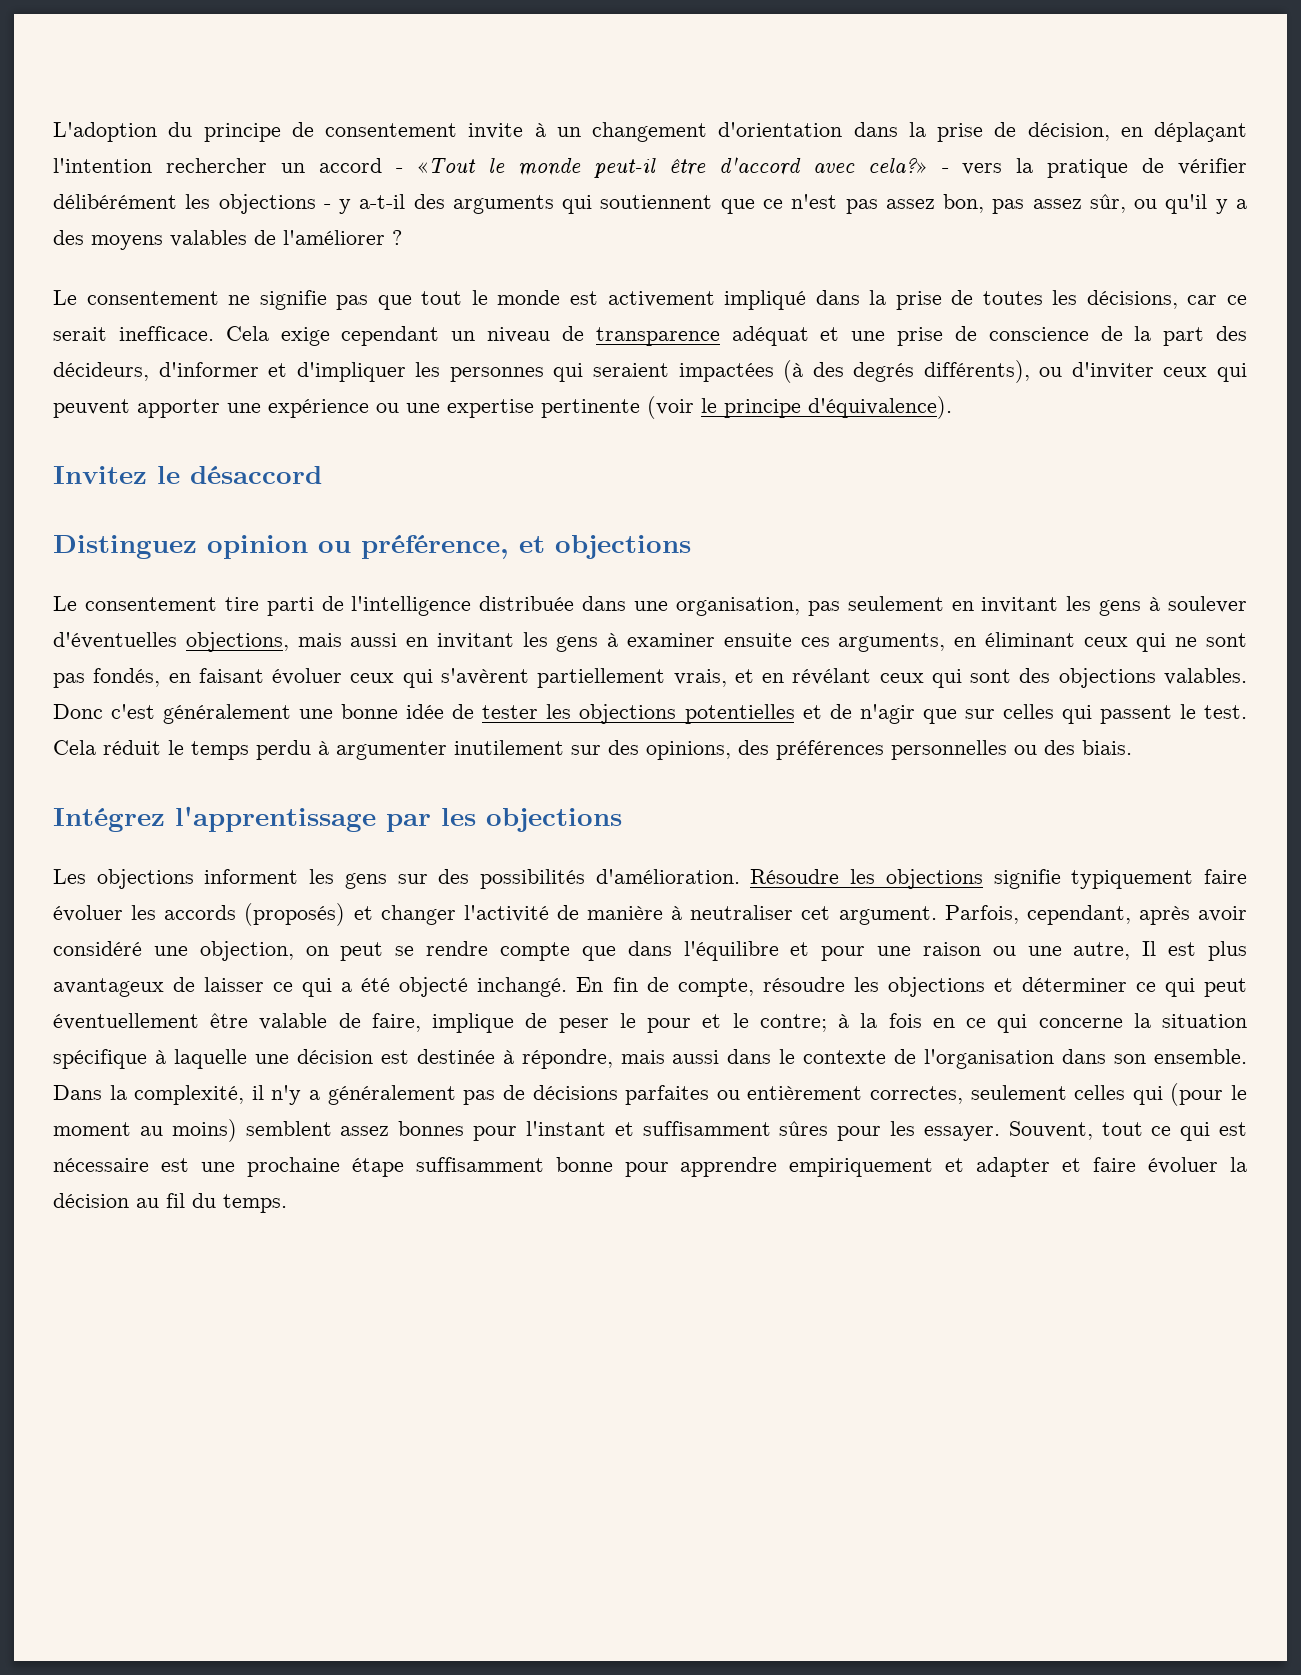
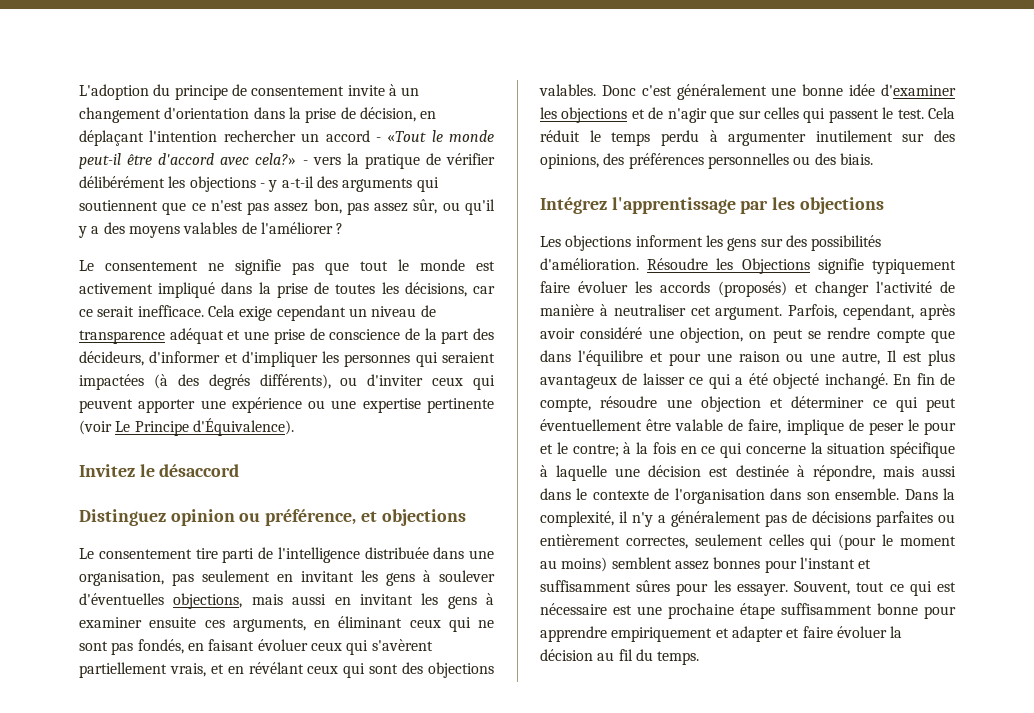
[701,396,952,419] le principe d'équivalence). -> [115,418,294,436] Le Principe d'Équivalence).
[452,704,795,724] de tester les objections potentielles -> [881,84,956,96] [540,107,628,123] d'examiner les objections
[885,869,983,889] objections -> [741,258,810,274] Objections
[853,977,985,997] les objections -> [666,396,761,412] une objection

